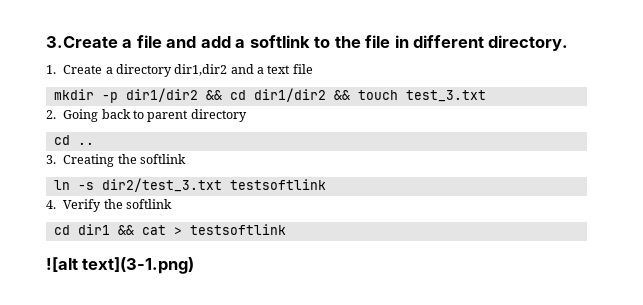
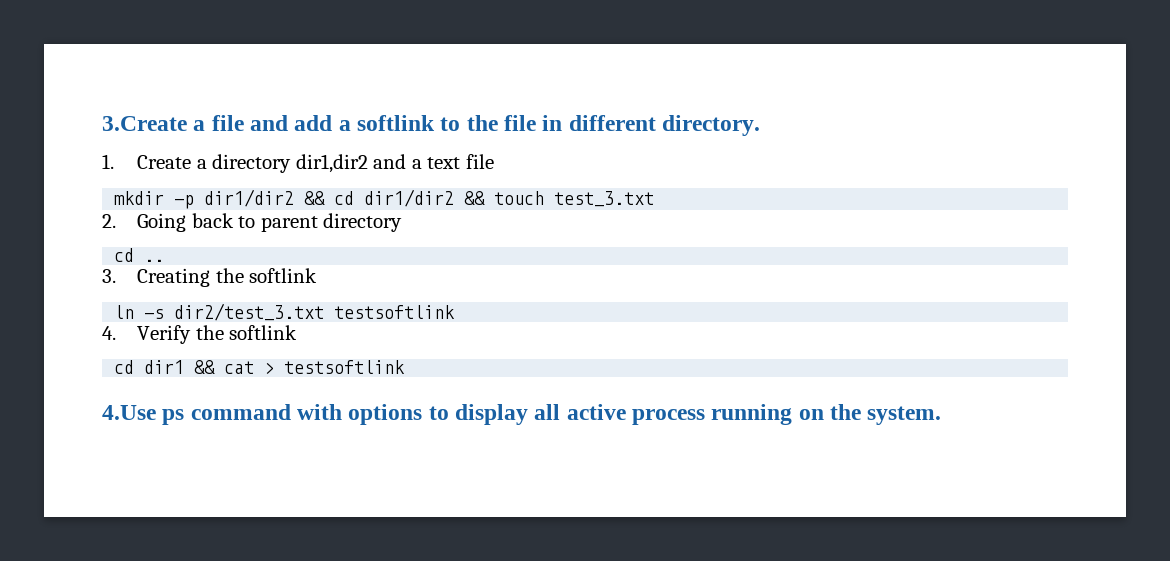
[46,257,195,274] ![alt text](3-1.png) -> [102,404,942,425] 4.Use ps command with options to display all active process running on the system.

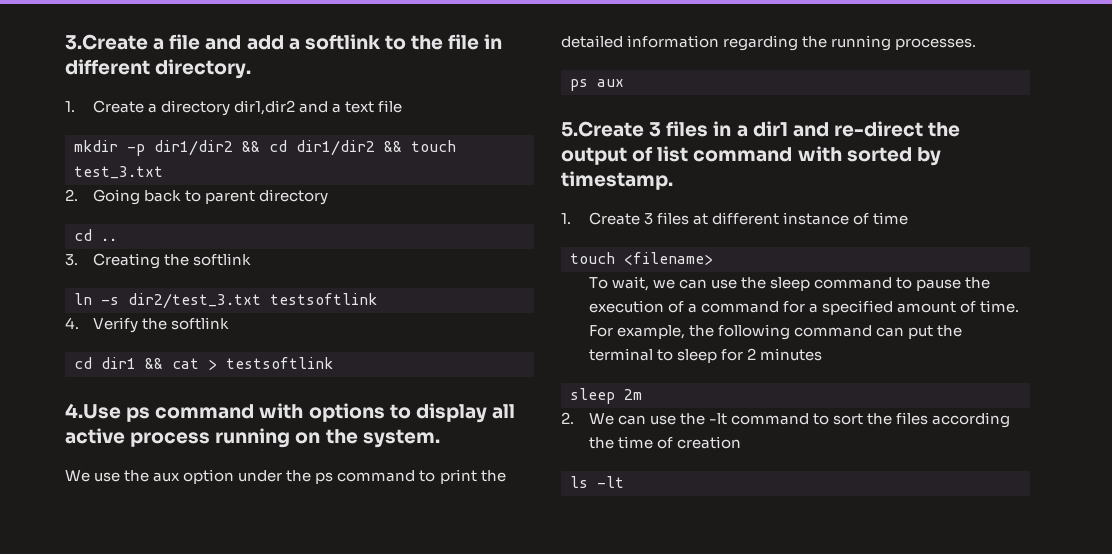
(942, 415) none -> [65,469,506,484] [561,35,977,51] [570,79,624,91] [561,121,961,137] [561,146,941,166] [561,171,673,190] [561,212,909,225] [570,252,713,265] [588,276,991,291] [588,300,1020,315] [588,324,963,340] [588,348,822,363] [570,388,642,404] [561,412,1011,428] [588,436,741,449] [570,476,624,488] // We use the aux option under the ps command to print the detailed information regarding the running processes. // ps aux // 5.Create 3 files in a dir1 and re-direct the output of list command with sorted by timestamp. // 1. Create 3 files at different instance of time // touch <filename> // To wait, we can use the sleep command to pause the execution of a command for a specified amount of time. For example, the following command can put the terminal to sleep for 2 minutes // sleep 2m // 2. We can use the -lt command to sort the files according the time of creation // ls -lt

